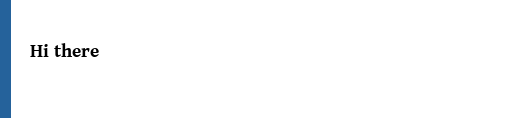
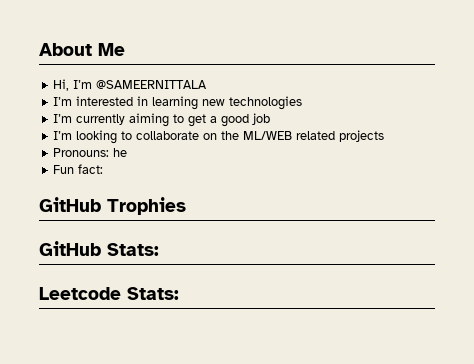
[30,43,99,57] Hi there -> [39,43,125,56] [53,79,208,91] [53,96,303,110] [53,113,271,127] [53,130,385,144] [53,148,128,157] [53,164,104,174] [39,197,186,215] [39,241,159,256] [39,287,179,300] About Me // Hi, I’m @SAMEERNITTALA // I’m interested in learning new technologies // I’m currently aiming to get a good job // I’m looking to collaborate on the ML/WEB related projects // Pronouns: he // Fun fact: // GitHub Trophies // GitHub Stats: // Leetcode Stats:

